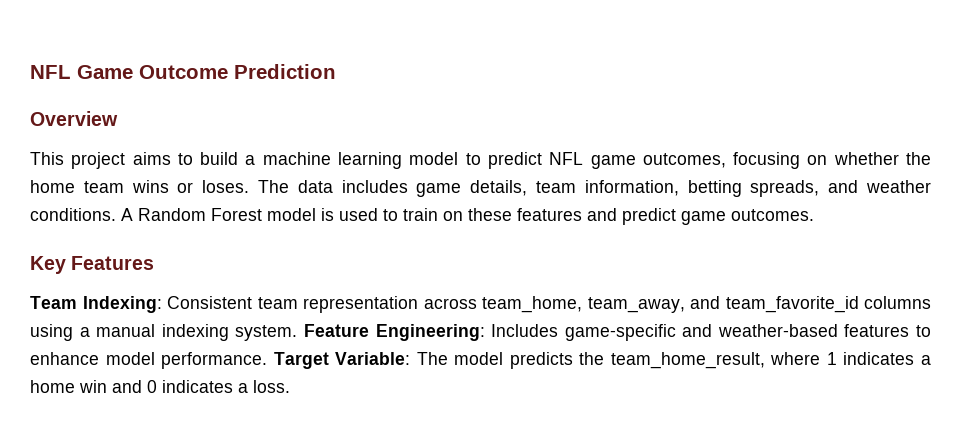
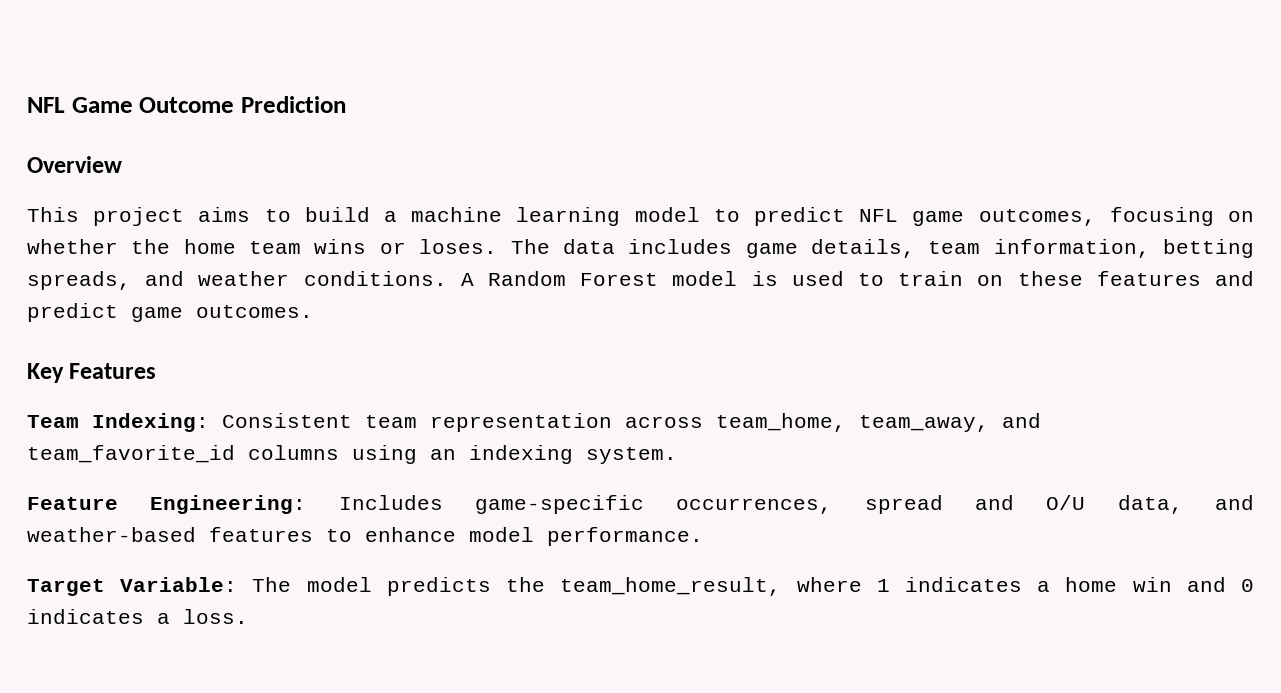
[79,324,156,337] a manual -> [430,449,456,460] an
(298, 333) none -> (677, 455) //
(676, 332) none -> [676,495,1183,514] occurrences, spread and O/U data,
(268, 360) none -> (703, 536) //

